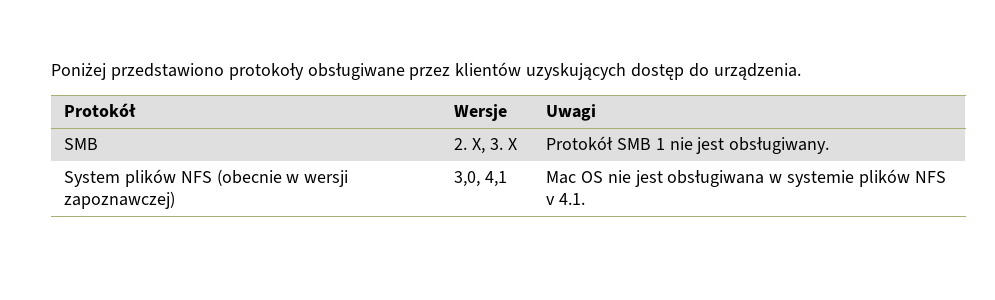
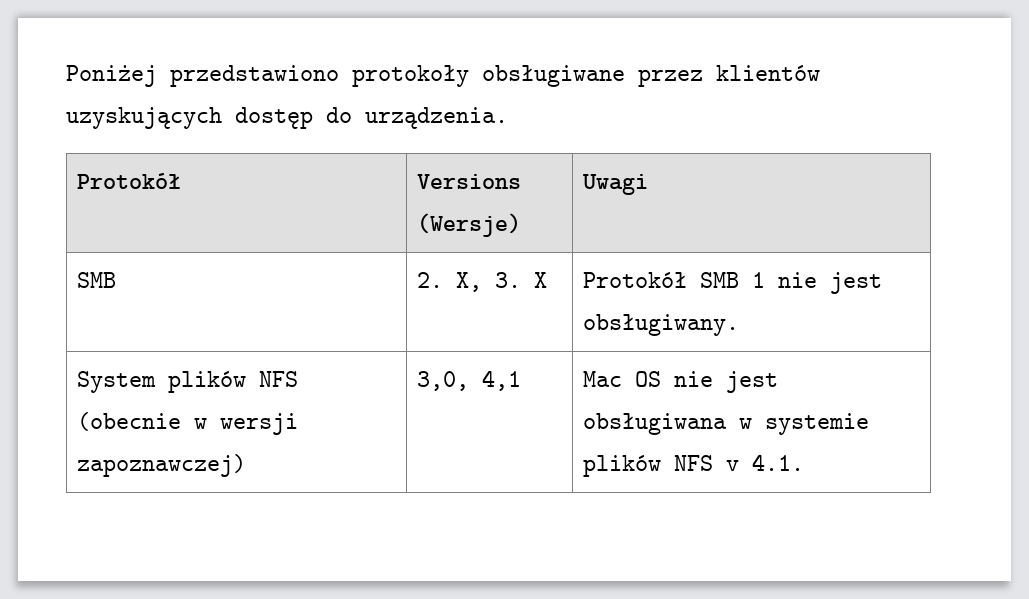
[453,104,507,121] Wersje -> [417,174,522,189] [417,213,522,237] Versions (Wersje)

